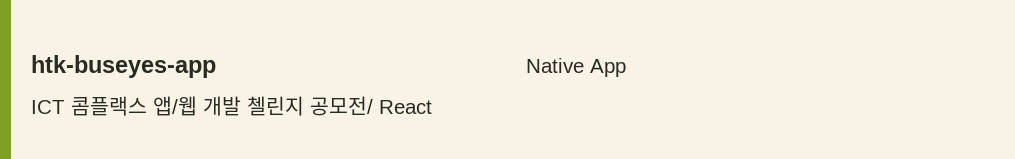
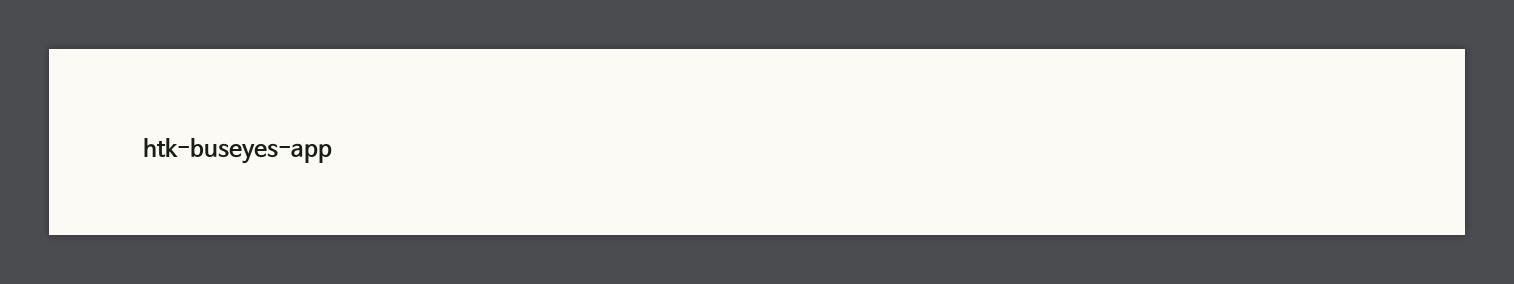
[31,96,432,116] [526,58,626,77] // ICT 콤플랙스 앱/웹 개발 첼린지 공모전/ React Native App -> (332, 151) none

